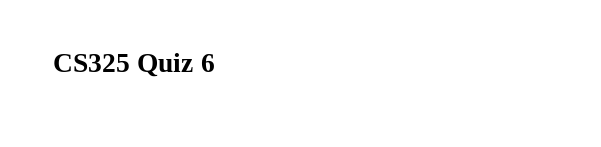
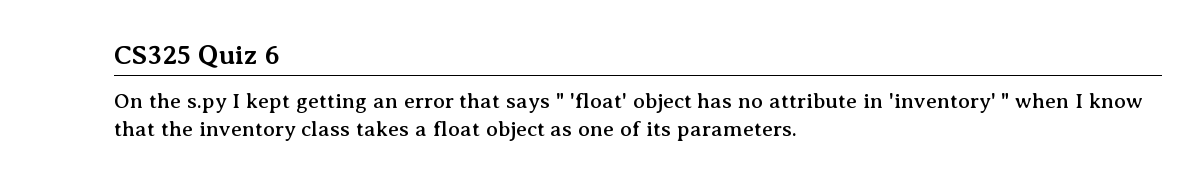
(215, 63) none -> [114,93,1143,113] [114,121,797,141] // On the s.py I kept getting an error that says " 'float' object has no attribute in 'inventory' " when I know that the inventory class takes a float object as one of its parameters.

